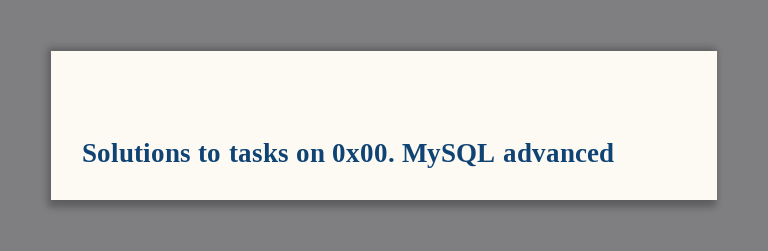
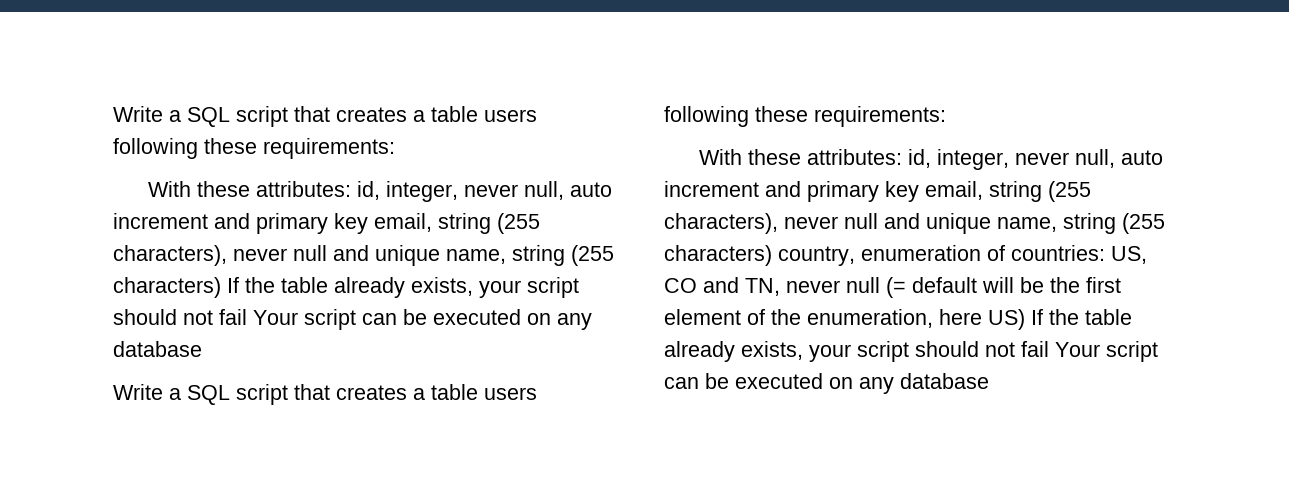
[82,143,614,168] Solutions to tasks on 0x00. MySQL advanced -> [113,106,537,127] [113,138,395,159] [148,181,613,202] [113,213,540,234] [113,245,614,266] [113,277,579,298] [113,309,592,330] [113,341,202,357] [113,384,537,405] [664,106,946,127] [699,149,1164,170] [664,181,1091,202] [664,213,1165,234] [664,245,1147,266] [664,277,1121,298] [664,309,1132,330] [664,341,1158,362] [664,373,989,394] Write a SQL script that creates a table users following these requirements: // With these attributes: id, integer, never null, auto increment and primary key email, string (255 characters), never null and unique name, string (255 characters) If the table already exists, your script should not fail Your script can be executed on any database // Write a SQL script that creates a table users following these requirements: // With these attributes: id, integer, never null, auto increment and primary key email, string (255 characters), never null and unique name, string (255 characters) country, enumeration of countries: US, CO and TN, never null (= default will be the first element of the enumeration, here US) If the table already exists, your script should not fail Your script can be executed on any database

